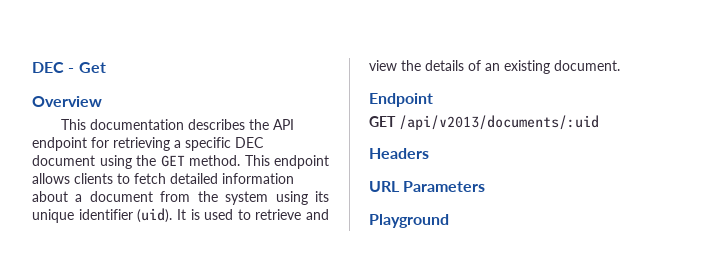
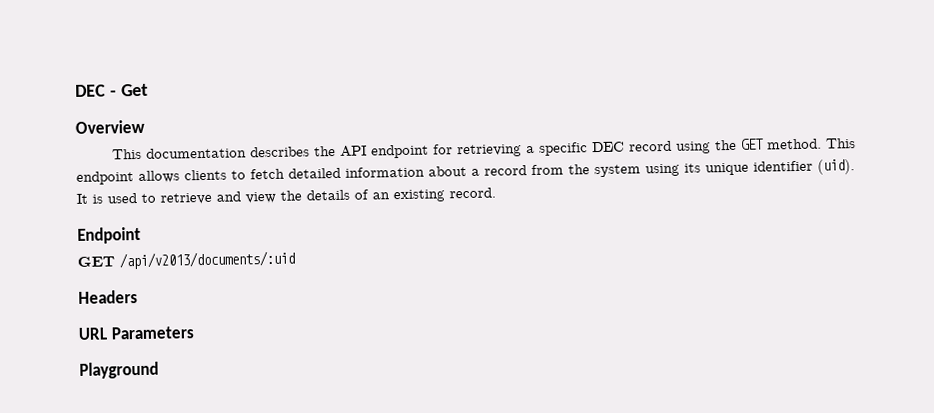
[32,155,95,166] document -> [629,140,673,152] record
[89,191,153,202] document -> [484,165,527,176] record
[554,60,620,71] document. -> [449,187,496,199] record.

